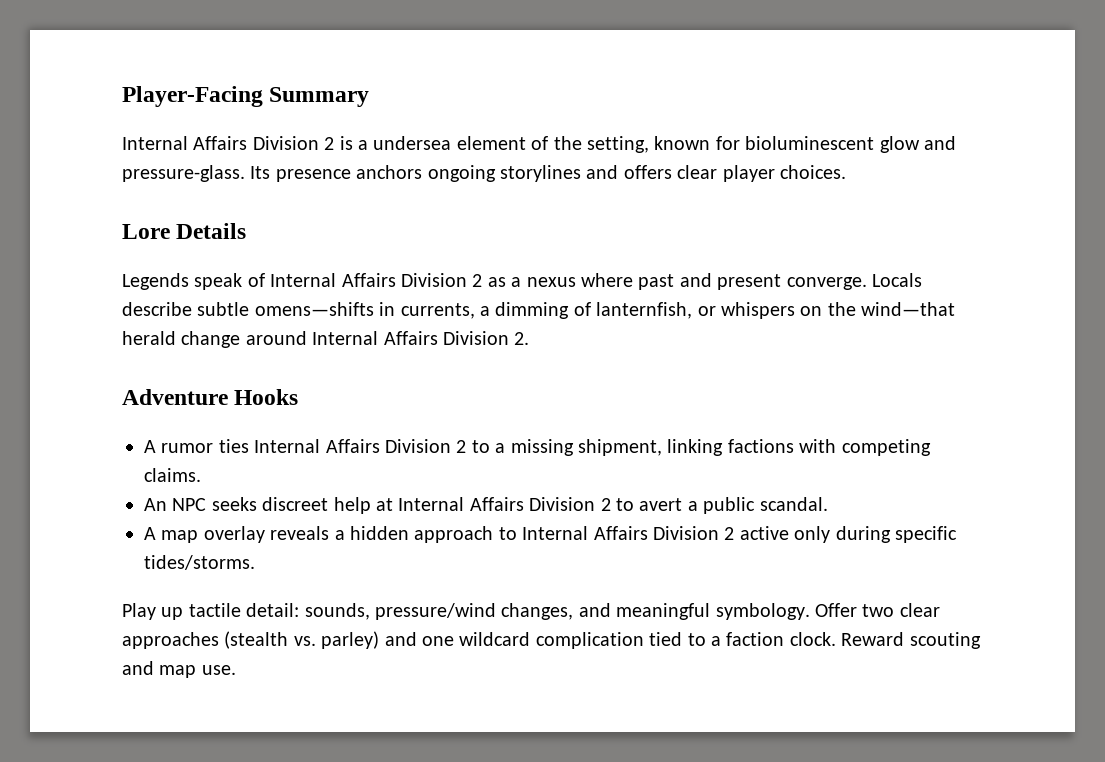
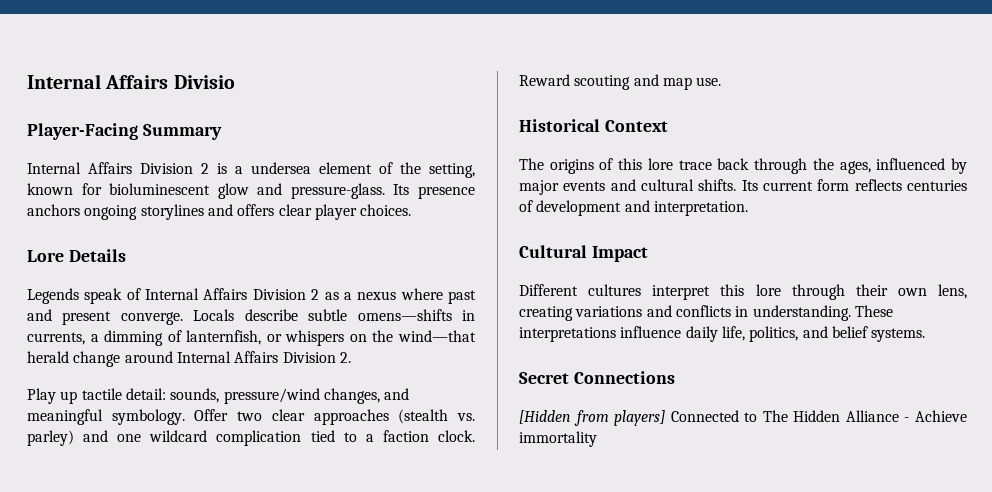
(122, 96) none -> [27,74,235,89] Internal Affairs Divisio //
[122,389,299,405] [144,439,931,456] [144,468,201,482] [144,497,828,514] [144,526,957,543] [144,555,255,570] // Adventure Hooks // A rumor ties Internal Affairs Division 2 to a missing shipment, linking factions with competing claims. // An NPC seeks discreet help at Internal Affairs Division 2 to avert a public scandal. // A map overlay reveals a hidden approach to Internal Affairs Division 2 active only during specific tides/storms. -> (351, 357) none
(236, 670) none -> [519,119,668,132] [519,158,968,174] [519,179,967,195] [519,200,748,216] [519,245,648,262] [519,284,967,300] [519,305,893,321] [519,326,926,342] [519,371,675,384] [519,410,967,426] [519,431,597,447] // Historical Context // The origins of this lore trace back through the ages, influenced by major events and cultural shifts. Its current form reflects centuries of development and interpretation. // Cultural Impact // Different cultures interpret this lore through their own lens, creating variations and conflicts in understanding. These interpretations influence daily life, politics, and belief systems. // Secret Connections // [Hidden from players] Connected to The Hidden Alliance - Achieve immortality

